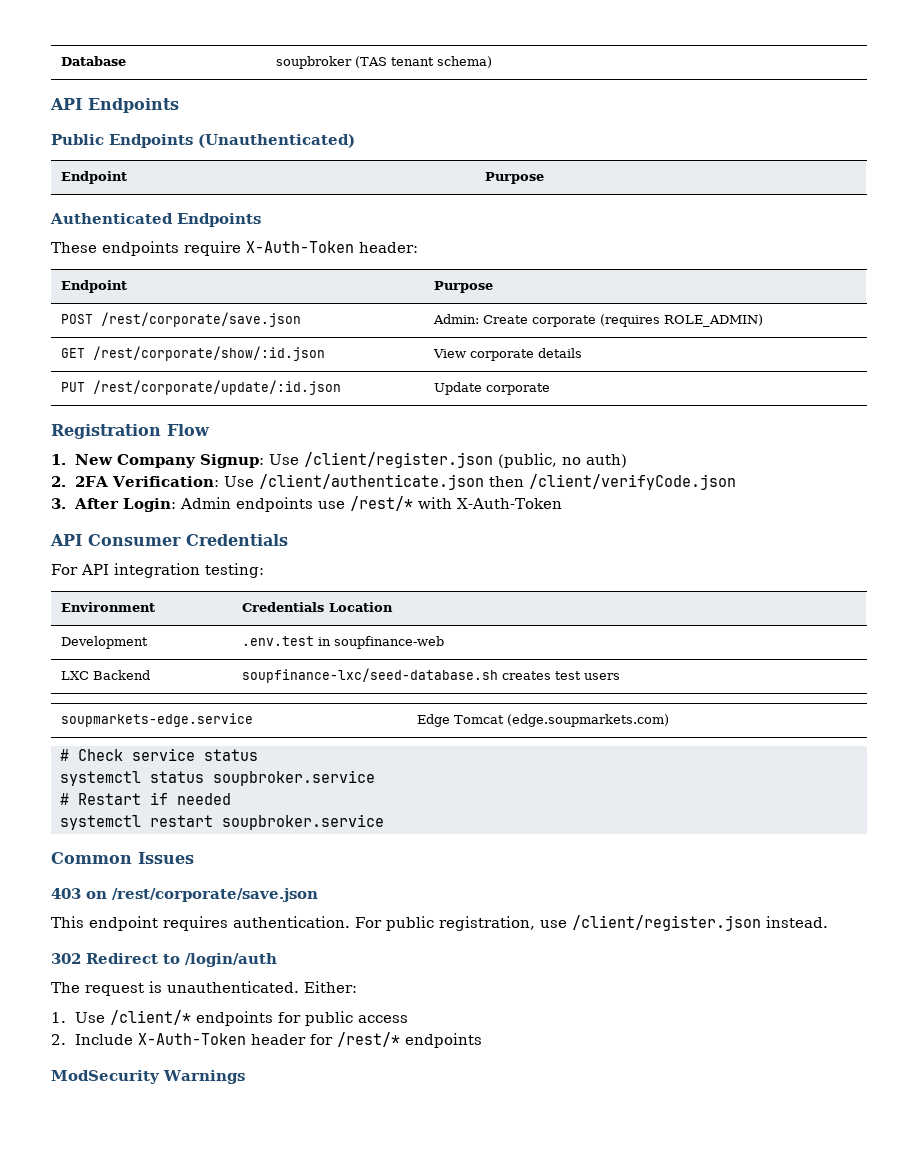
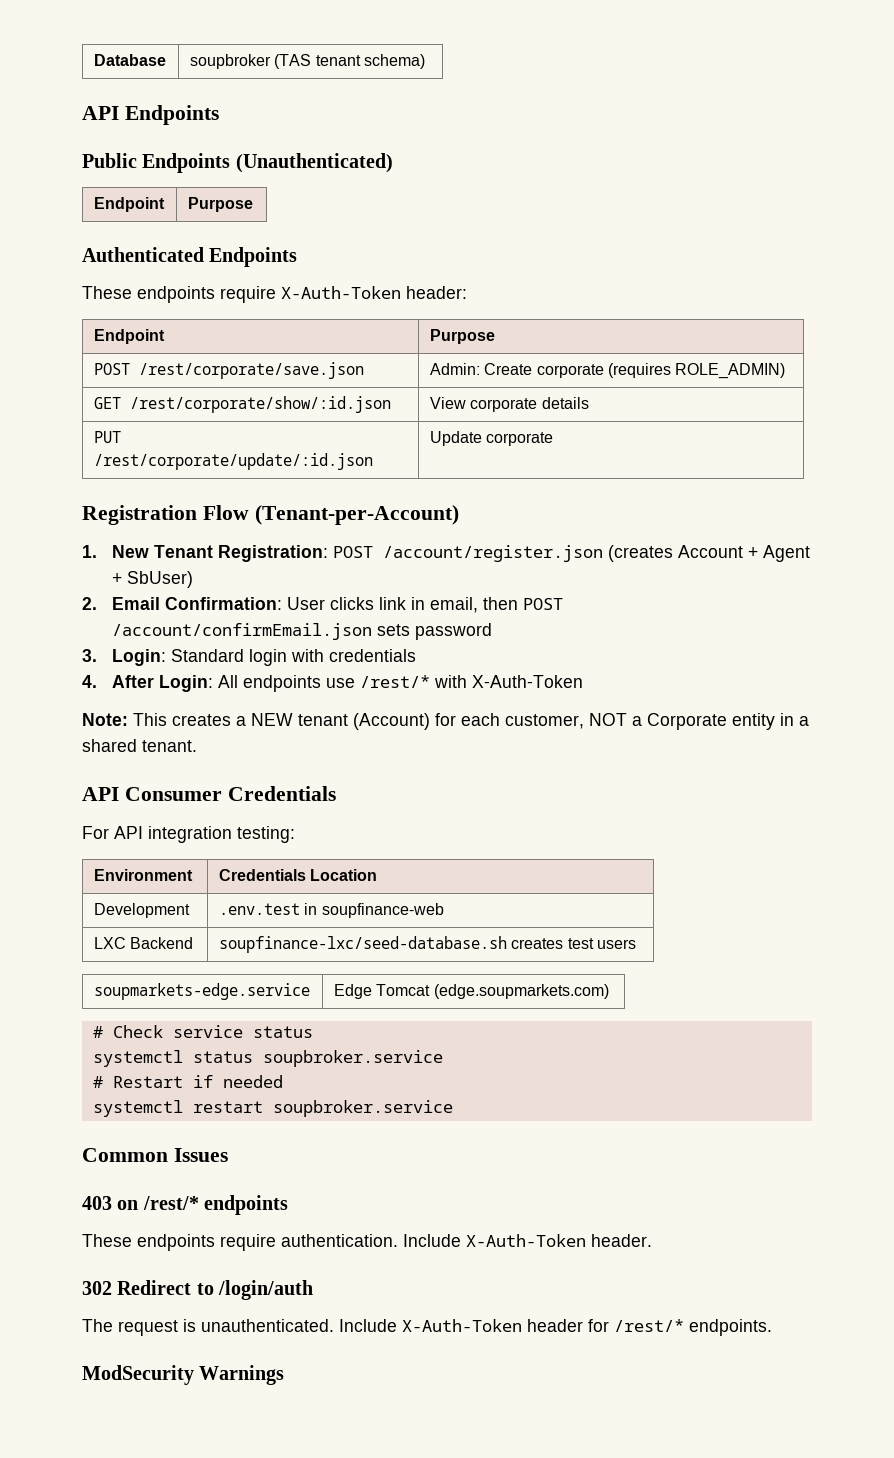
(210, 430) none -> [254,505,459,525] (Tenant-per-Account)
[117,452,628,468] [51,474,737,490] [51,498,66,509] Company Signup: Use /client/register.json (public, no auth) // 2. 2FA Verification: Use /client/authenticate.json then /client/verifyCode.json // 3. -> [154,545,811,562] [112,571,194,588] [82,597,564,613] [112,623,493,640] [82,649,417,666] [82,675,97,688] Tenant Registration: POST /account/register.json (creates Account + Agent + SbUser) // 2. Email Confirmation: User clicks link in email, then POST /account/confirmEmail.json sets password // 3. Login: Standard login with credentials // 4.
[180,497,232,509] Admin -> [218,675,239,688] All
(563, 503) none -> [82,713,809,730] [82,739,197,752] // Note: This creates a NEW tenant (Account) for each customer, NOT a Corporate entity in a shared tenant.
[112,888,318,902] [51,915,828,931] /rest/corporate/save.json // This endpoint requires authentication. For public registration, use /client/register.json instead. -> [142,1195,289,1215] [82,1234,652,1251] /rest/* endpoints // These endpoints require authentication. Include X-Auth-Token header.
[304,981,357,993] [51,1010,409,1026] [51,1034,66,1045] Either: // 1. Use /client/* endpoints for public access // 2. -> (334, 1325) none
[405,1033,483,1048] endpoints -> [689,1319,772,1336] endpoints.

